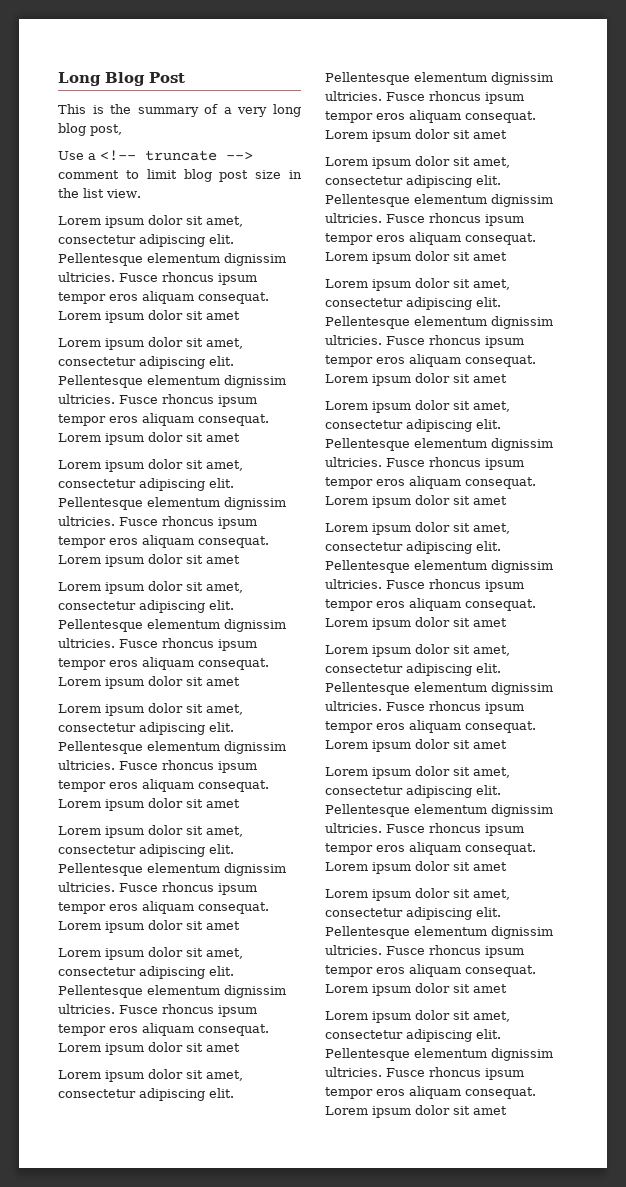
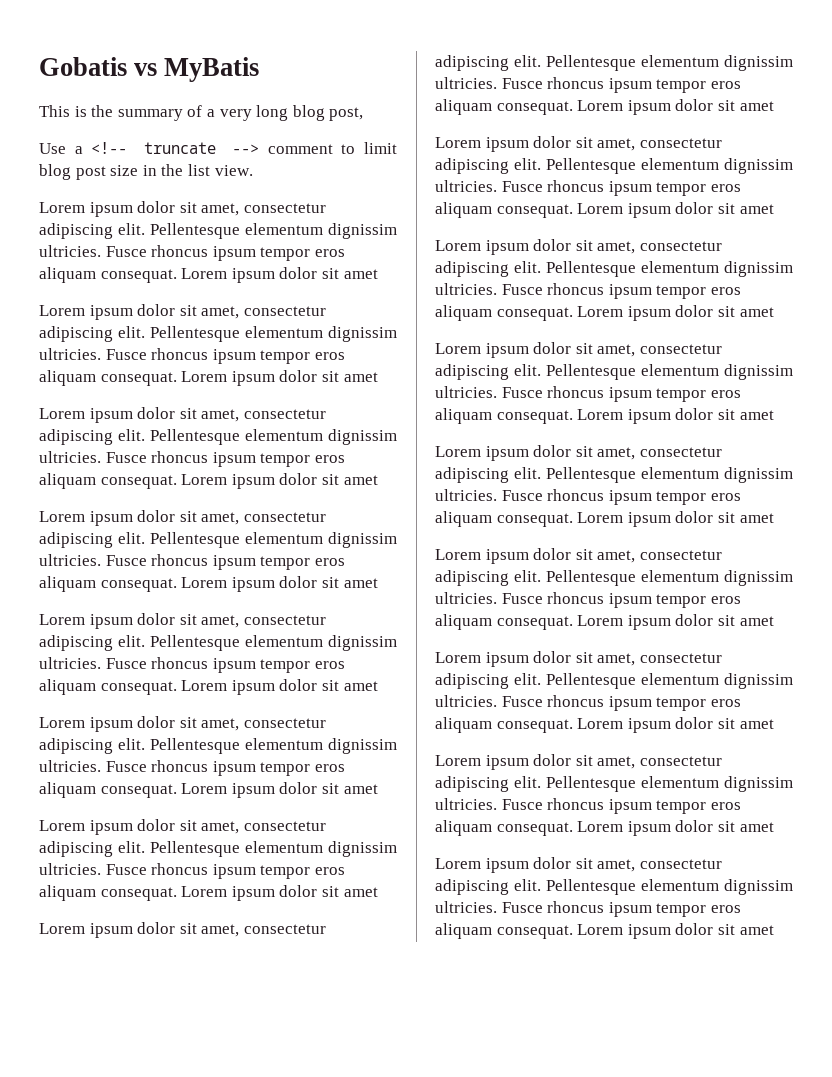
[58,72,185,86] Long Blog Post -> [39,57,260,82] Gobatis vs MyBatis

